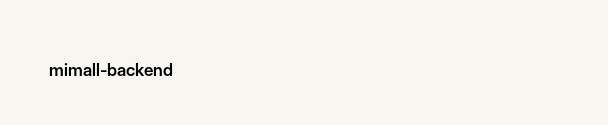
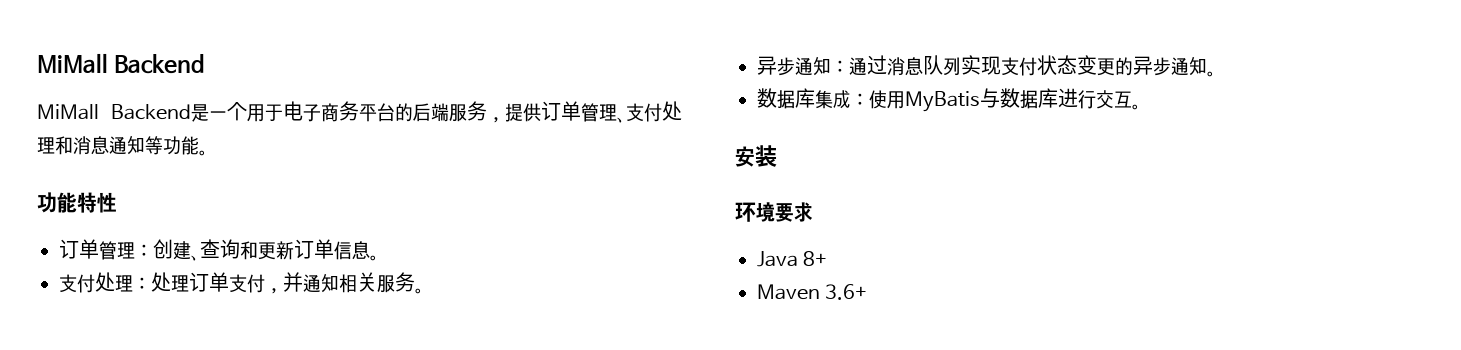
[49,63,173,76] mimall-backend -> [37,53,206,74] [37,101,682,123] [37,135,208,156] [37,192,117,213] [59,239,379,261] [59,272,424,294] [757,55,1216,77] [757,88,1141,112] [735,145,777,167] [735,202,813,222] [757,251,828,267] [757,284,868,300] MiMall Backend // MiMall Backend是一个用于电子商务平台的后端服务，提供订单管理、支付处理和消息通知等功能。 // 功能特性 // 订单管理：创建、查询和更新订单信息。 // 支付处理：处理订单支付，并通知相关服务。 // 异步通知：通过消息队列实现支付状态变更的异步通知。 // 数据库集成：使用MyBatis与数据库进行交互。 // 安装 // 环境要求 // Java 8+ // Maven 3.6+

